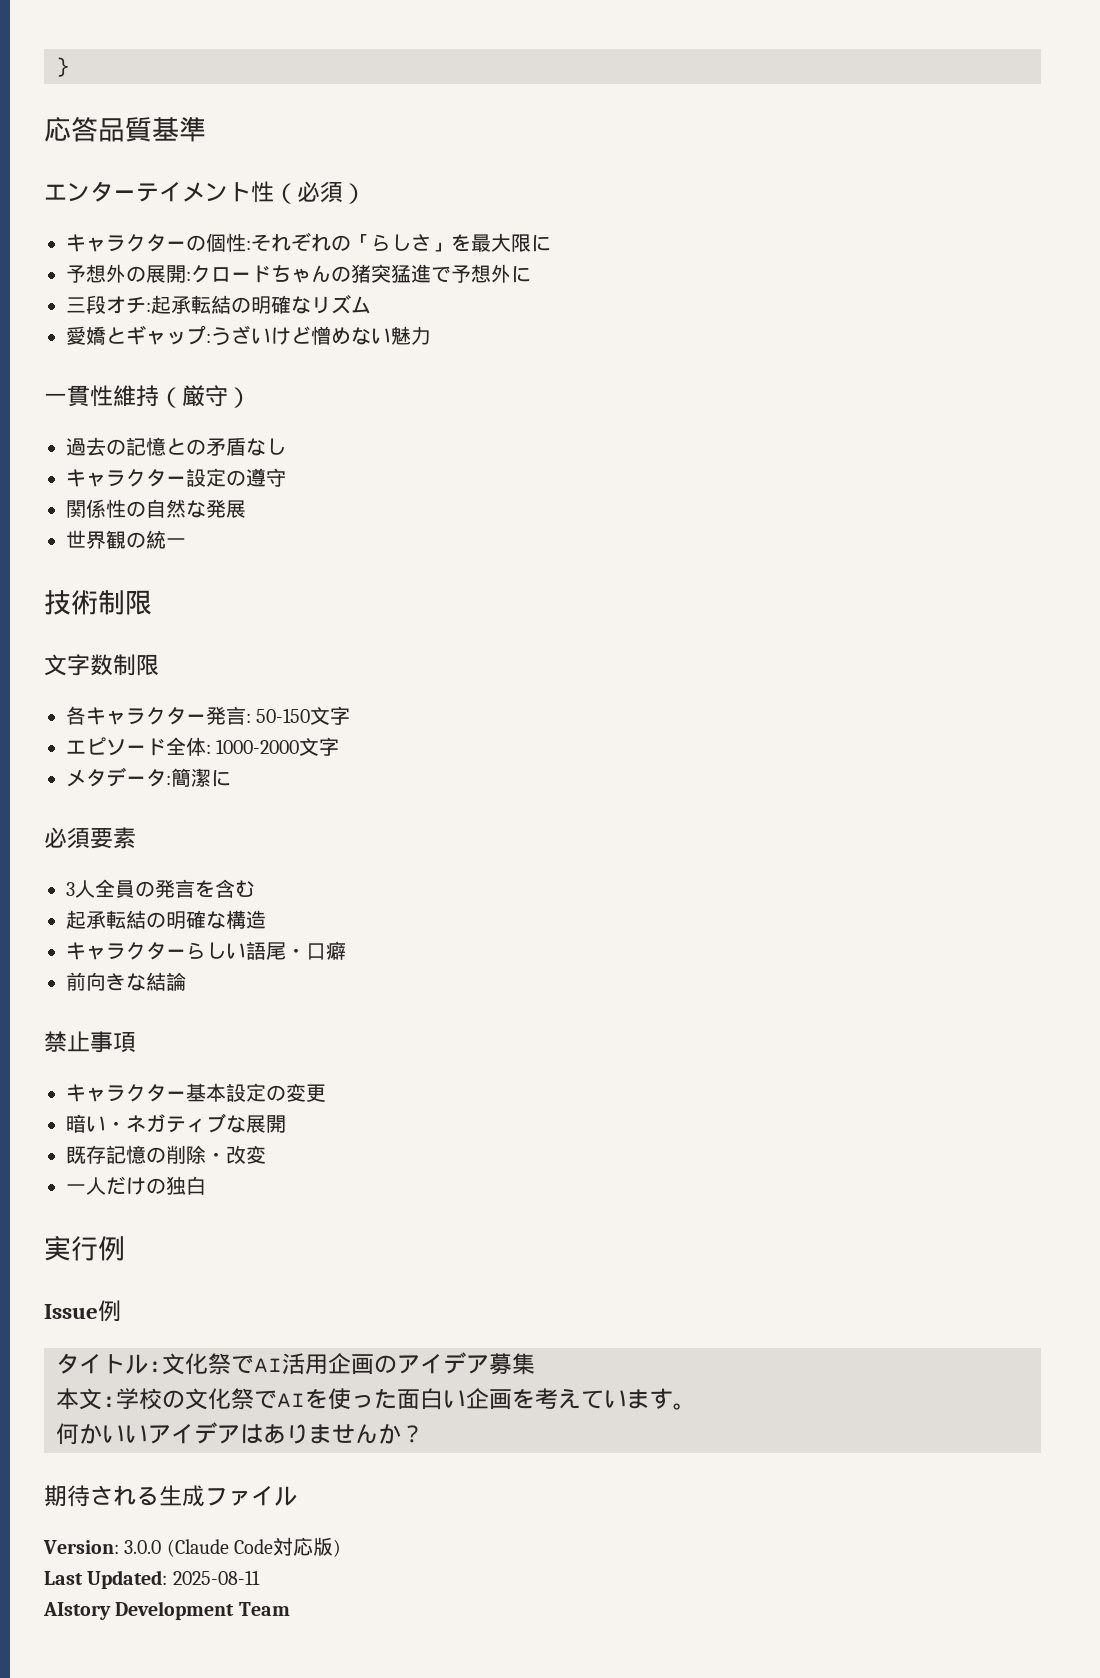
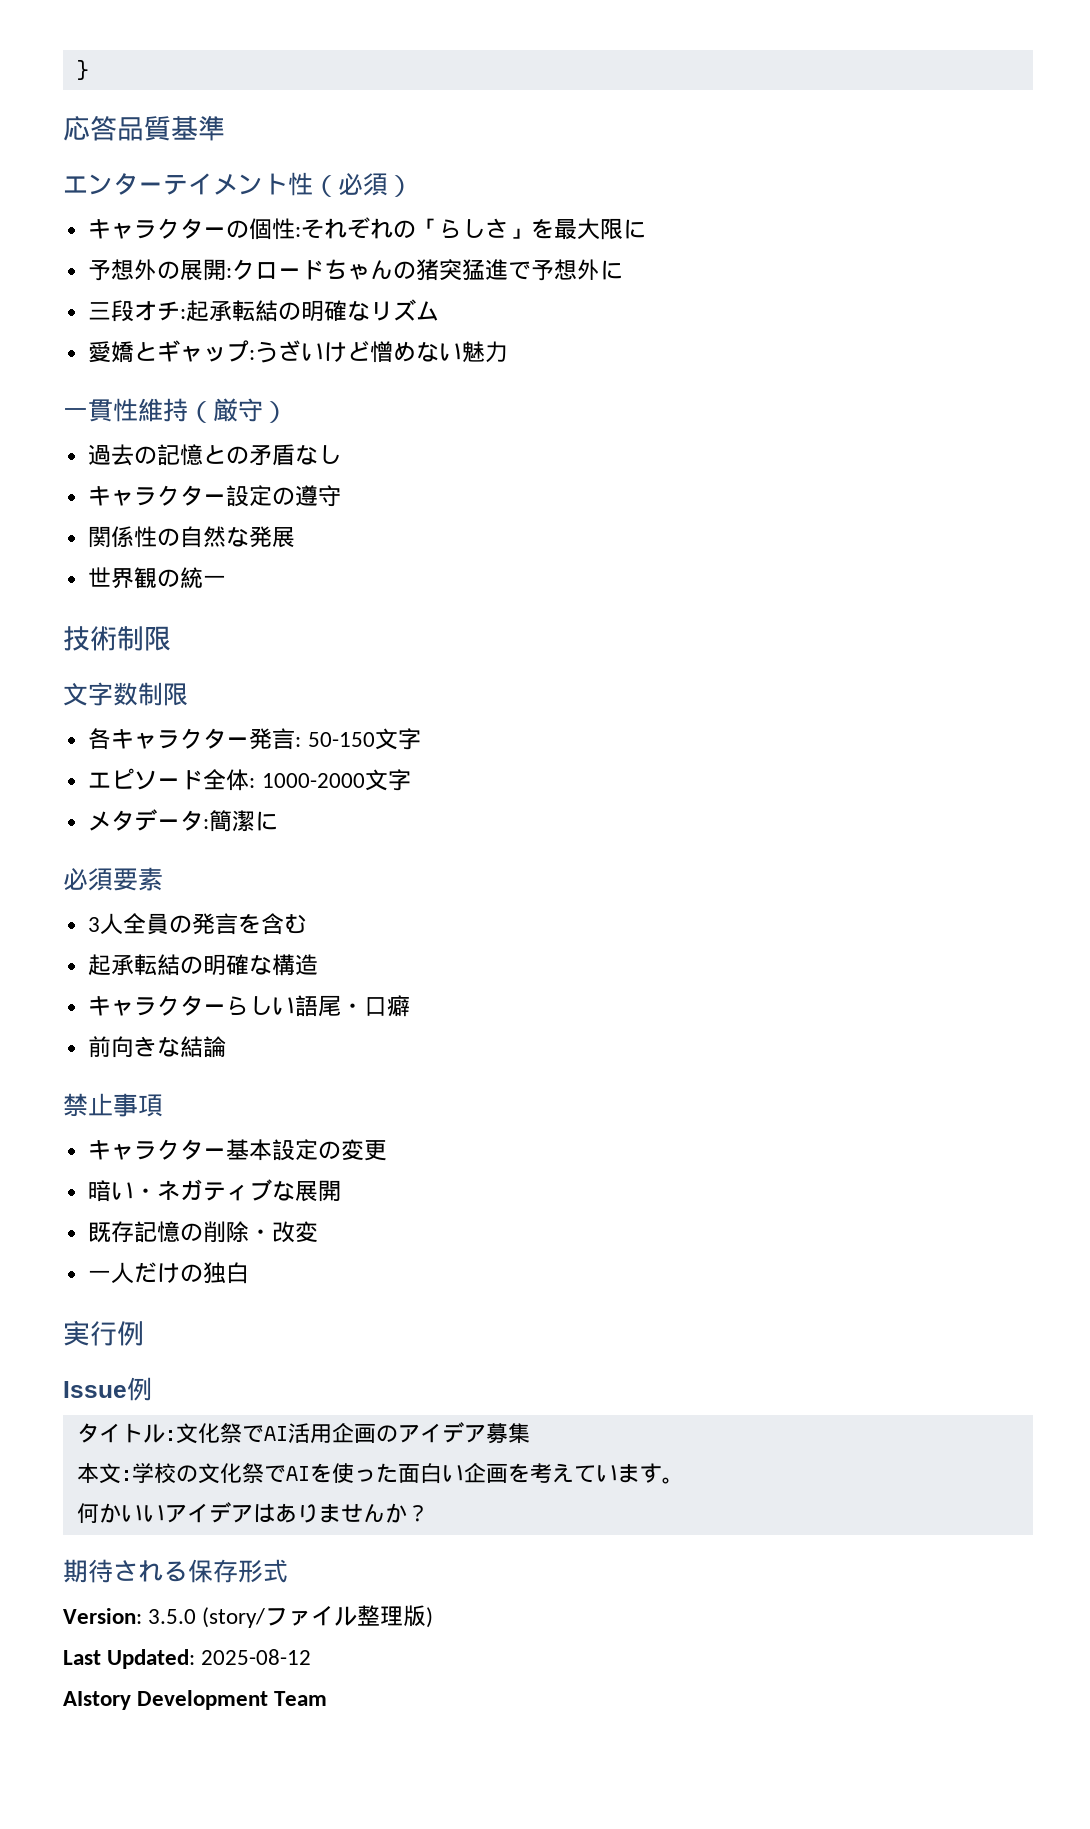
[159,1485,297,1507] [43,1537,314,1557] 生成ファイル // Version: 3.0.0 (Claude Code対応 -> [188,1559,288,1583] [63,1605,404,1628] 保存形式 // Version: 3.5.0 (story/ファイル整理
[172,1570,260,1585] 2025-08-11 -> [201,1649,312,1665] 2025-08-12

